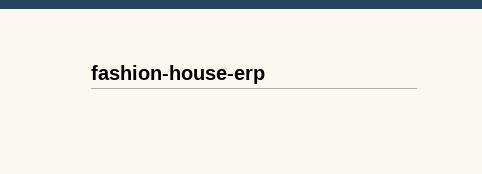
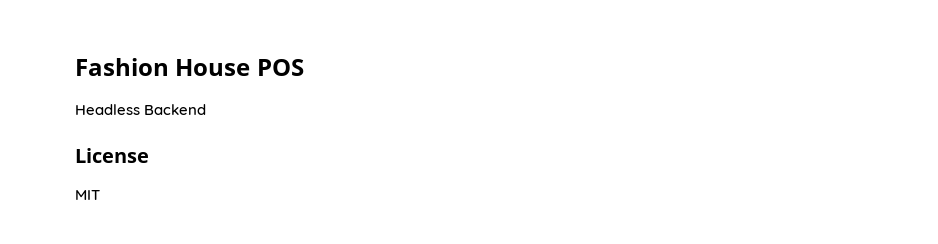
[91,65,265,84] fashion-house-erp -> [75,58,304,76] [75,104,207,115] [75,148,149,163] [75,190,100,200] Fashion House POS // Headless Backend // License // MIT

